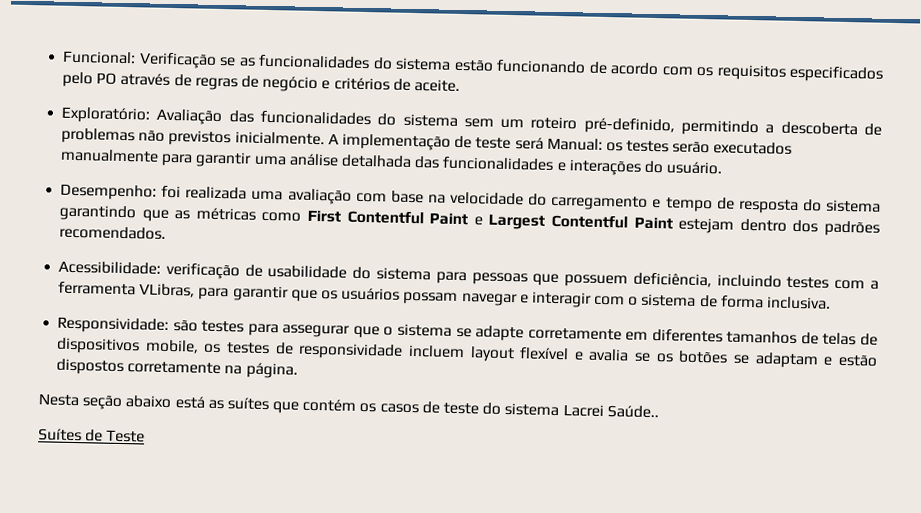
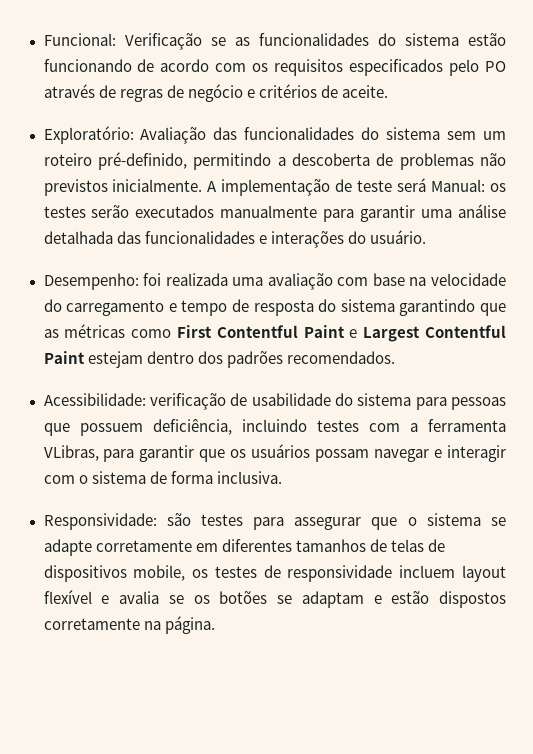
[38,393,659,419] [38,428,146,443] // Nesta seção abaixo está as suítes que contém os casos de teste do sistema Lacrei Saúde.. // Suítes de Teste -> (215, 625) none

